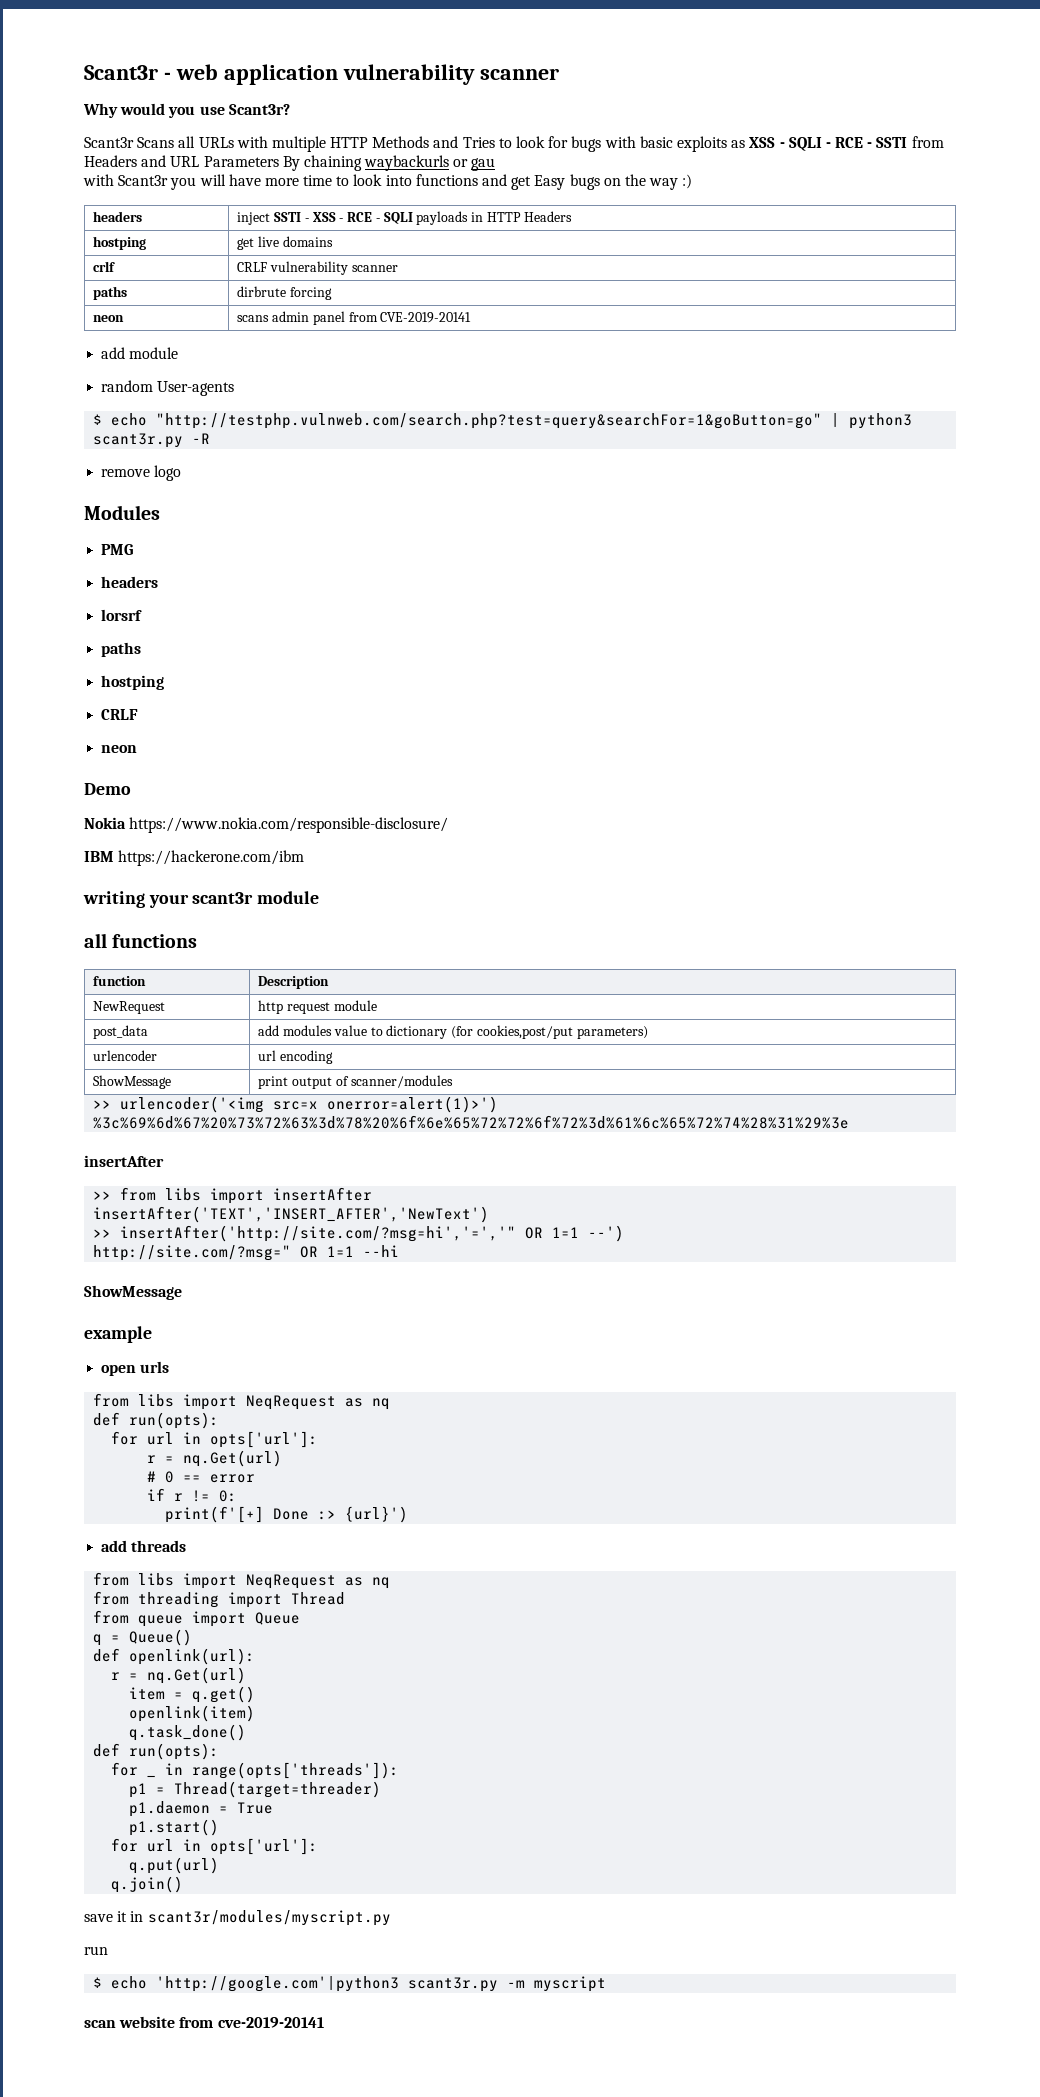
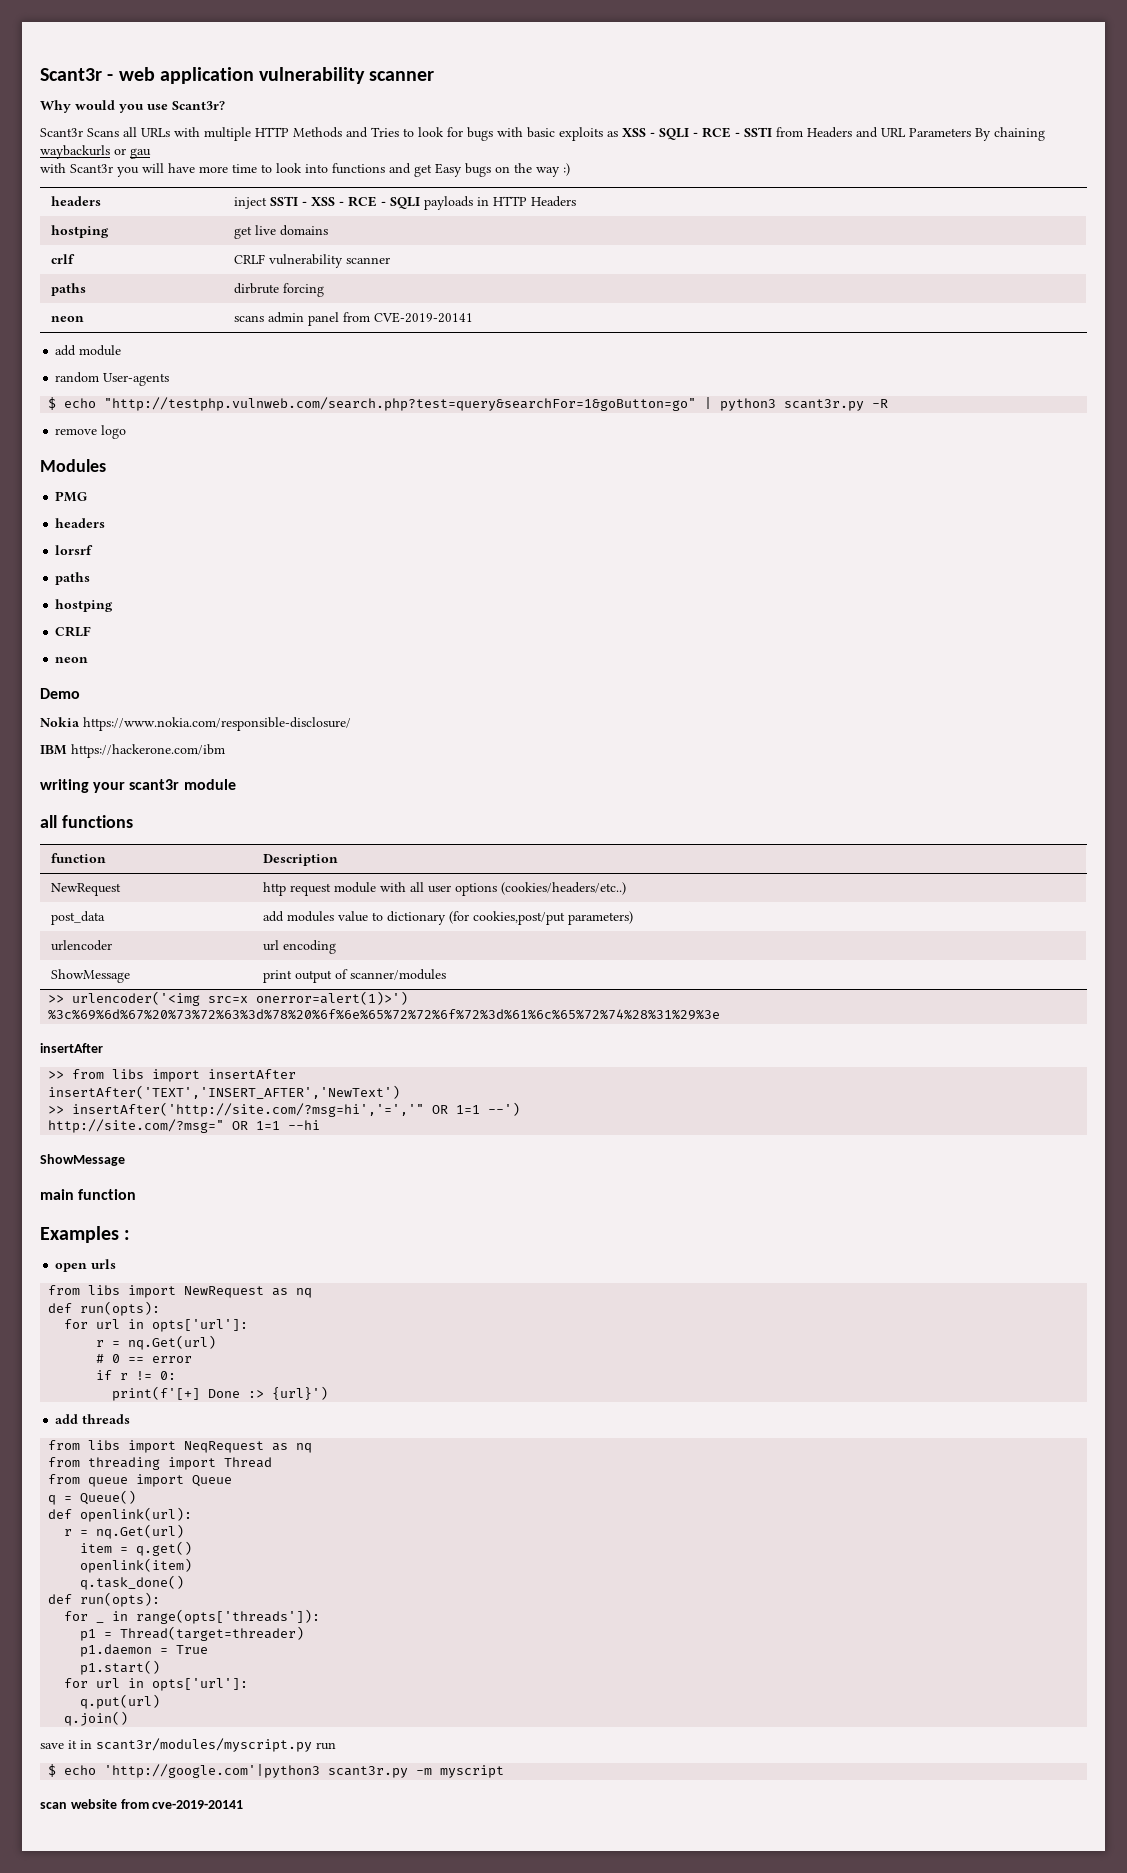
(377, 1005) none -> [379,882,626,896] with all user options (cookies/headers/etc..)
[84,1326,152,1343] example -> [40,1189,137,1200] [40,1226,131,1243] main function // Examples :
[246,1395,337,1410] NeqRequest -> [184,1286,265,1298] NewRequest
(391, 1918) // -> (312, 1745) none

